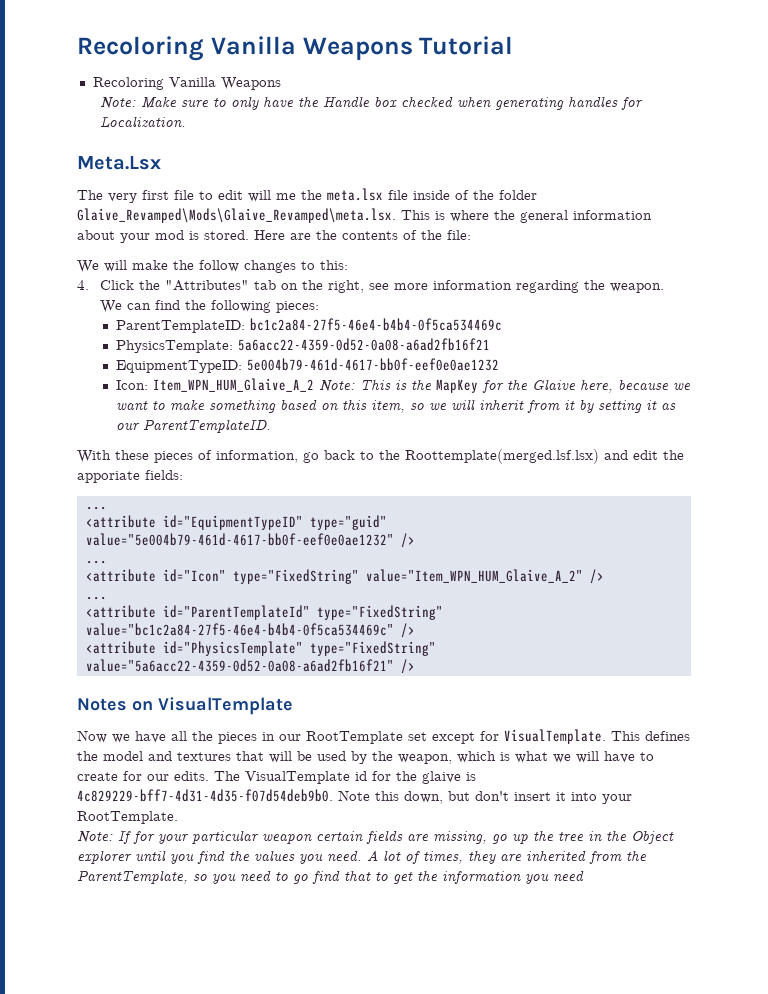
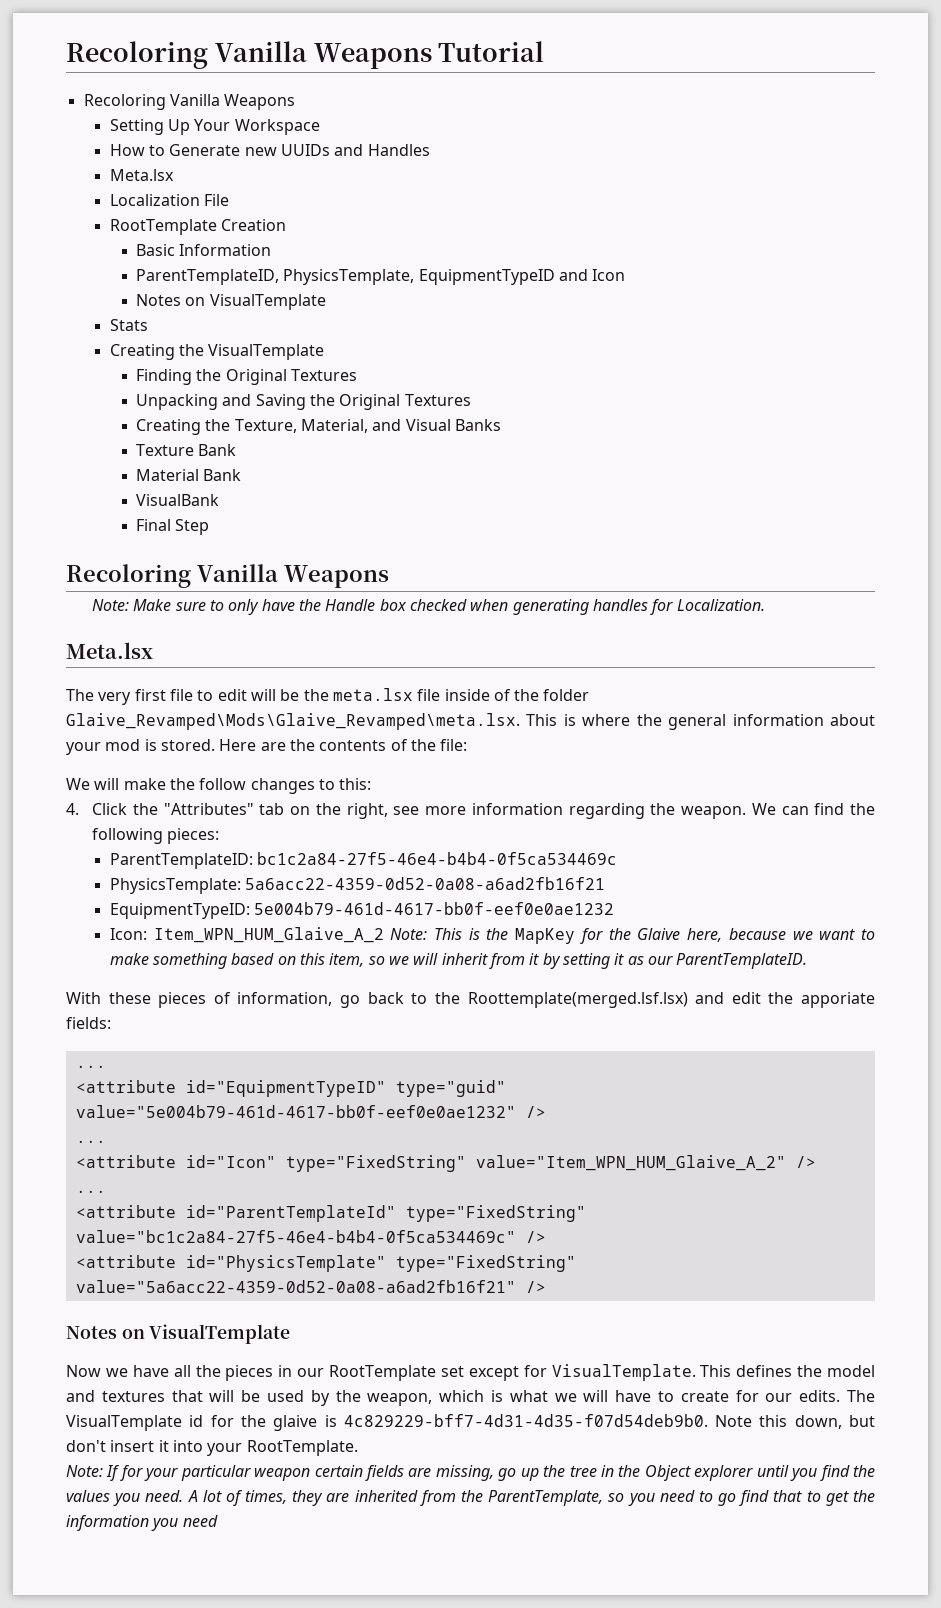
(281, 83) none -> [109,119,320,135] [109,144,430,156] [109,169,174,181] [109,194,230,206] [109,219,287,235] [135,244,272,256] [135,269,626,285] [135,294,326,310] [109,319,148,331] [109,344,325,360] [135,369,357,385] [135,394,471,410] [135,419,501,435] [135,444,237,456] [135,469,242,481] [135,494,219,506] [135,519,210,535] [66,564,389,588] // Setting Up Your Workspace // How to Generate new UUIDs and Handles // Meta.lsx // Localization File // RootTemplate Creation // Basic Information // ParentTemplateID, PhysicsTemplate, EquipmentTypeID and Icon // Notes on VisualTemplate // Stats // Creating the VisualTemplate // Finding the Original Textures // Unpacking and Saving the Original Textures // Creating the Texture, Material, and Visual Banks // Texture Bank // Material Bank // VisualBank // Final Step // Recoloring Vanilla Weapons
[77,156,161,170] Meta.Lsx -> [66,642,153,659] Meta.lsx
[276,193,296,200] me -> [280,689,300,701] be

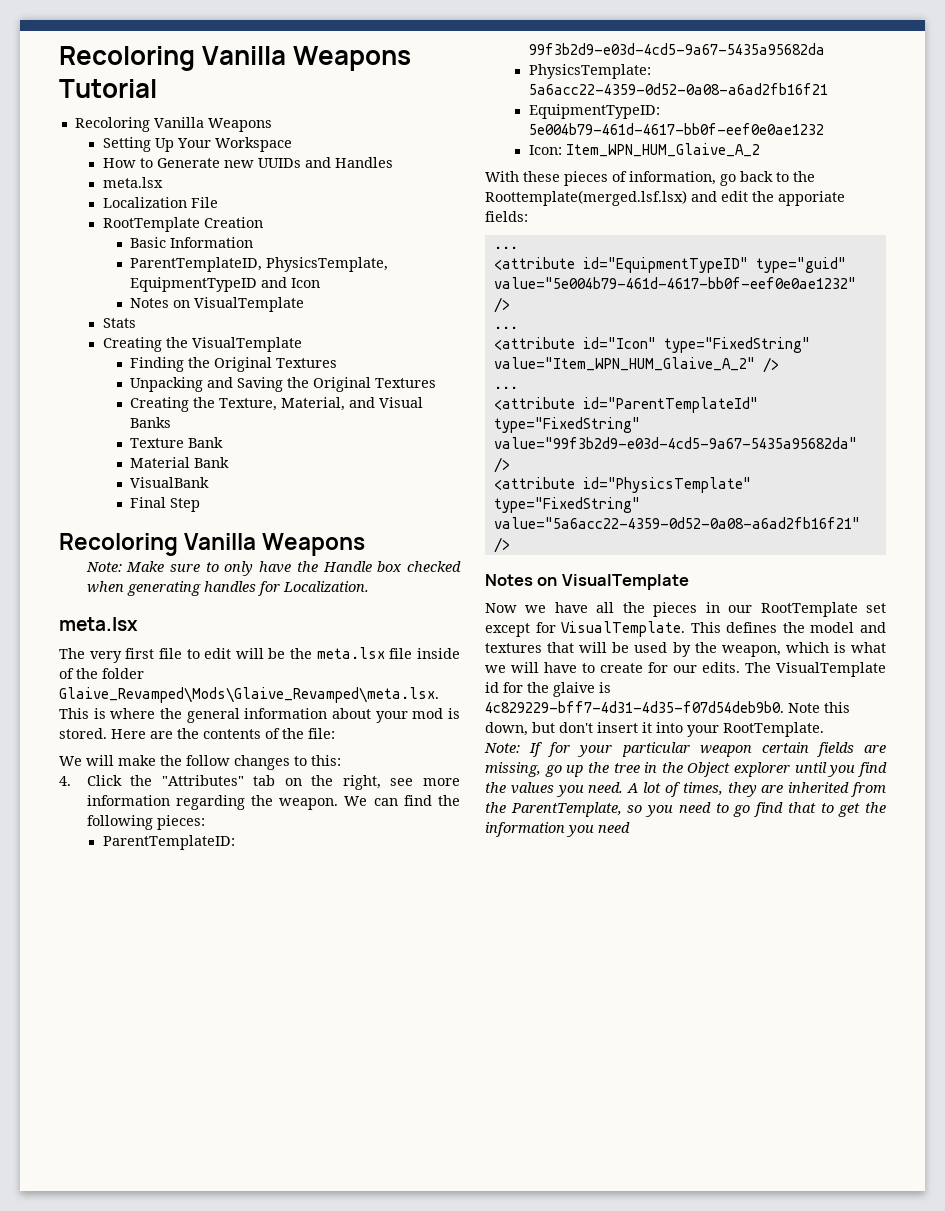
[109,169,174,181] Meta.lsx -> [102,177,163,188] meta.lsx
[66,642,153,659] Meta.lsx -> [59,617,138,631] meta.lsx
[257,852,618,865] bc1c2a84-27f5-46e4-b4b4-0f5ca534469c -> [528,43,825,55] 99f3b2d9-e03d-4cd5-9a67-5435a95682da
[390,928,875,944] [109,953,808,969] Note: This is the MapKey for the Glaive here, because we want to make something based on this item, so we will inherit from it by setting it as our ParentTemplateID. -> (760, 150) none
[75,1230,516,1243] value="bc1c2a84-27f5-46e4-b4b4-0f5ca534469c" -> [493,437,857,449] value="99f3b2d9-e03d-4cd5-9a67-5435a95682da"

